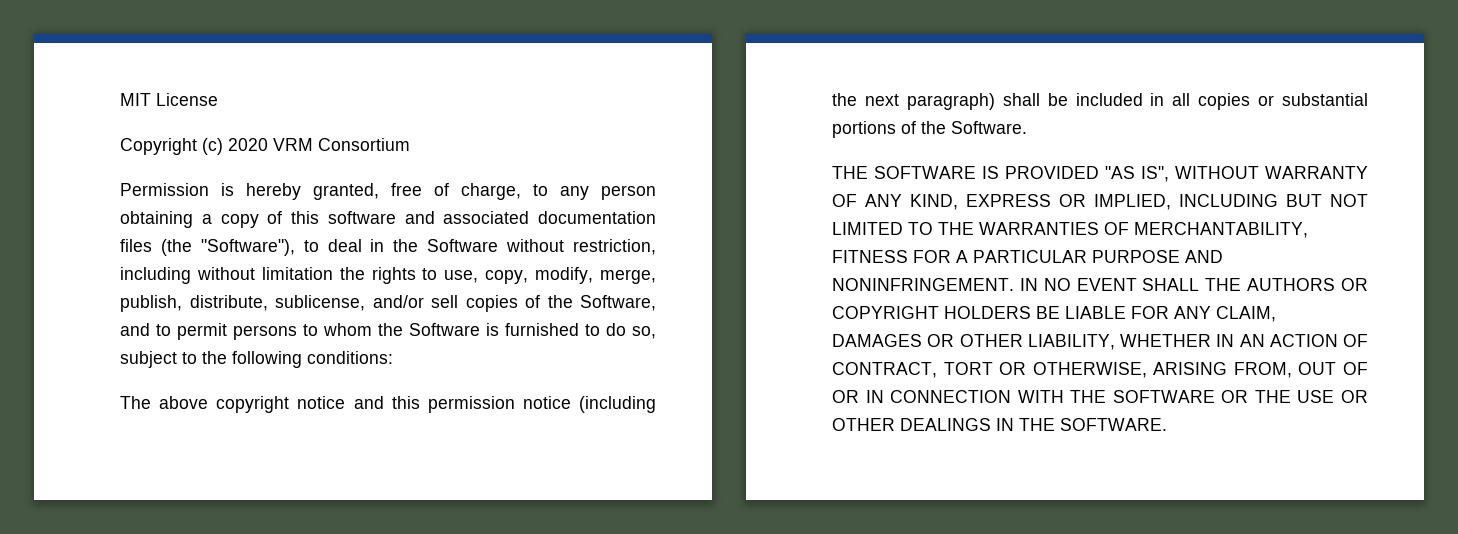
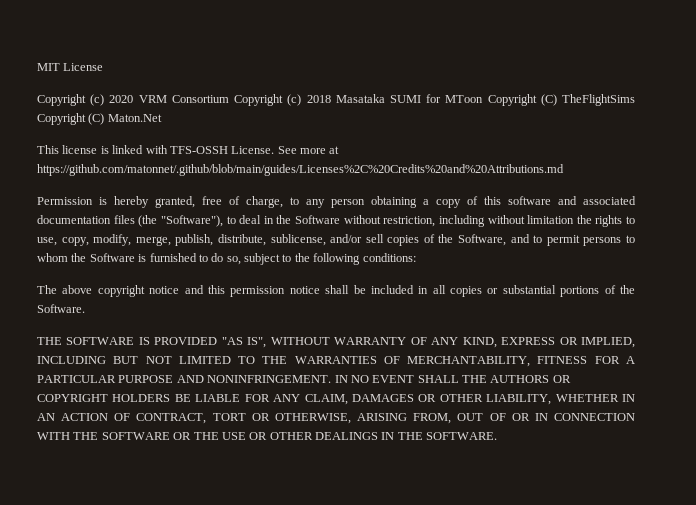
(410, 144) none -> [234,94,636,106] [37,113,162,125] [37,145,340,154] [37,164,564,176] Copyright (c) 2018 Masataka SUMI for MToon Copyright (C) TheFlightSims Copyright (C) Maton.Net // This license is linked with TFS-OSSH License. See more at https://github.com/matonnet/.github/blob/main/guides/Licenses%2C%20Credits%20and%20Attributions.md
[579,396,656,413] [832,93,995,110] (including the next paragraph) -> (320, 290) none

